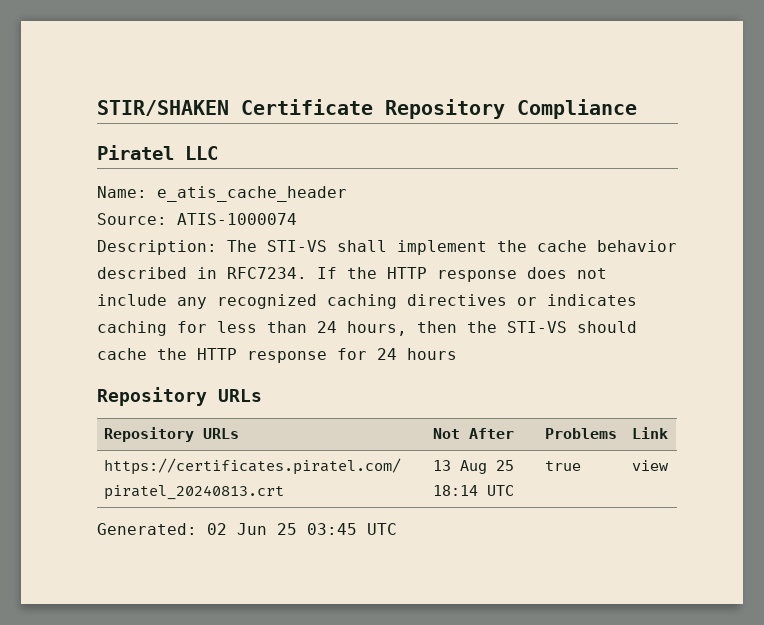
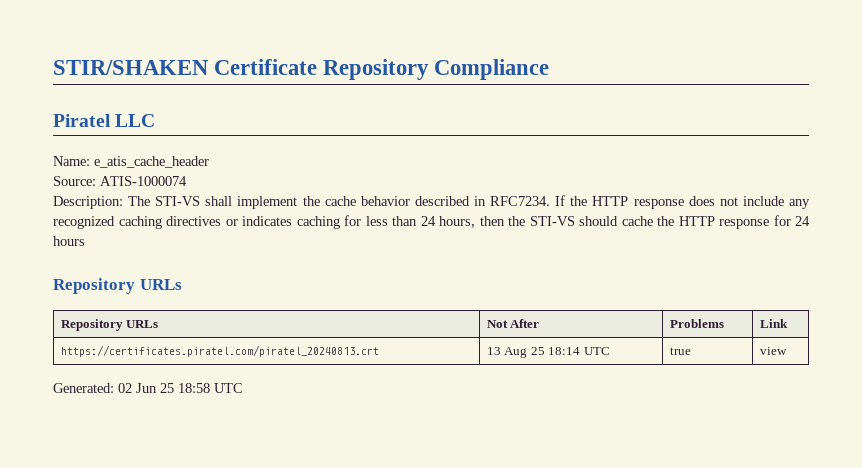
[307,523,357,535] 03:45 -> [178,383,210,393] 18:58

